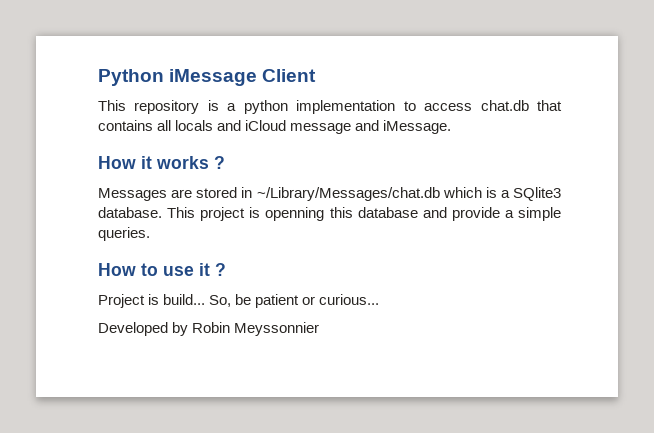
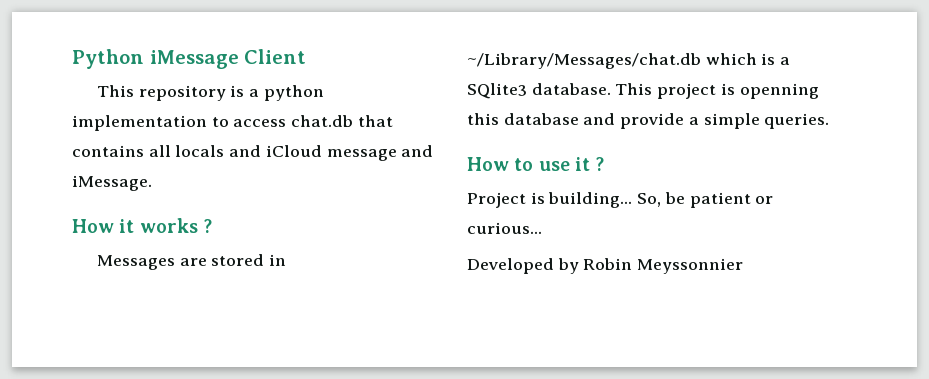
[163,294,206,305] build... -> [548,192,633,208] building...

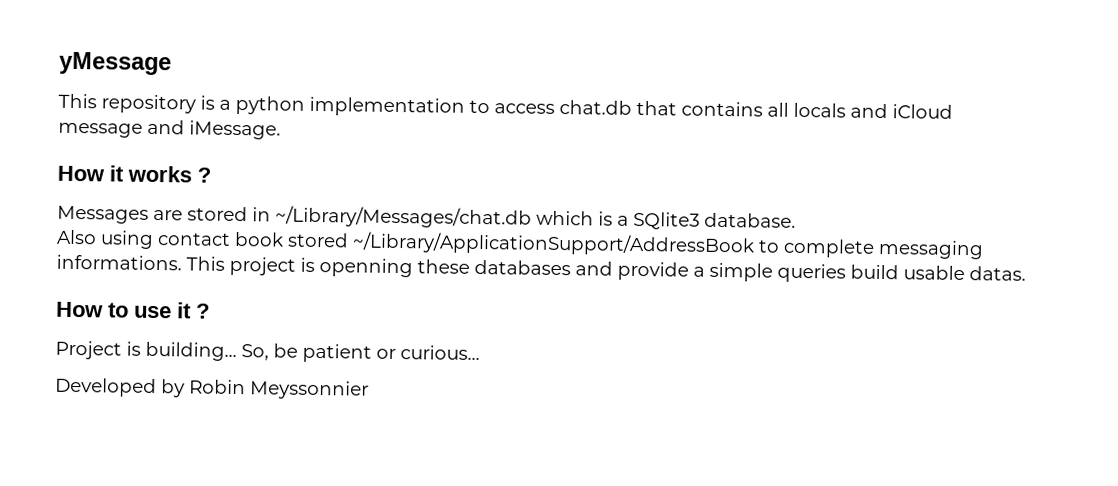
[72,49,307,69] Python iMessage Client -> [59,51,172,76] yMessage
(611, 89) none -> [56,229,984,260] [56,254,182,271] // Also using contact book stored ~/Library/ApplicationSupport/AddressBook to complete messaging informations.
[467,113,579,125] this database -> [417,259,571,276] these databases
[764,113,830,129] queries. -> [777,263,1026,283] queries build usable datas.

